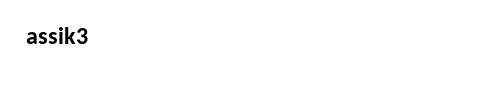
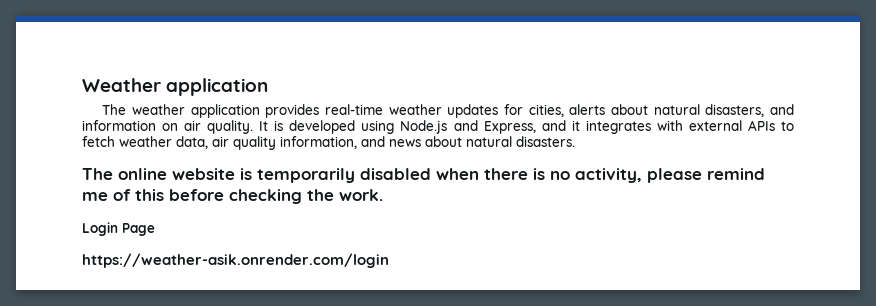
[26,27,88,44] assik3 -> [82,78,269,96] [102,104,794,118] [82,120,794,134] [82,136,575,150] [82,168,765,183] [82,189,383,204] [82,222,155,236] [82,253,389,268] Weather application // The weather application provides real-time weather updates for cities, alerts about natural disasters, and information on air quality. It is developed using Node.js and Express, and it integrates with external APIs to fetch weather data, air quality information, and news about natural disasters. // The online website is temporarily disabled when there is no activity, please remind me of this before checking the work. // Login Page // https://weather-asik.onrender.com/login

